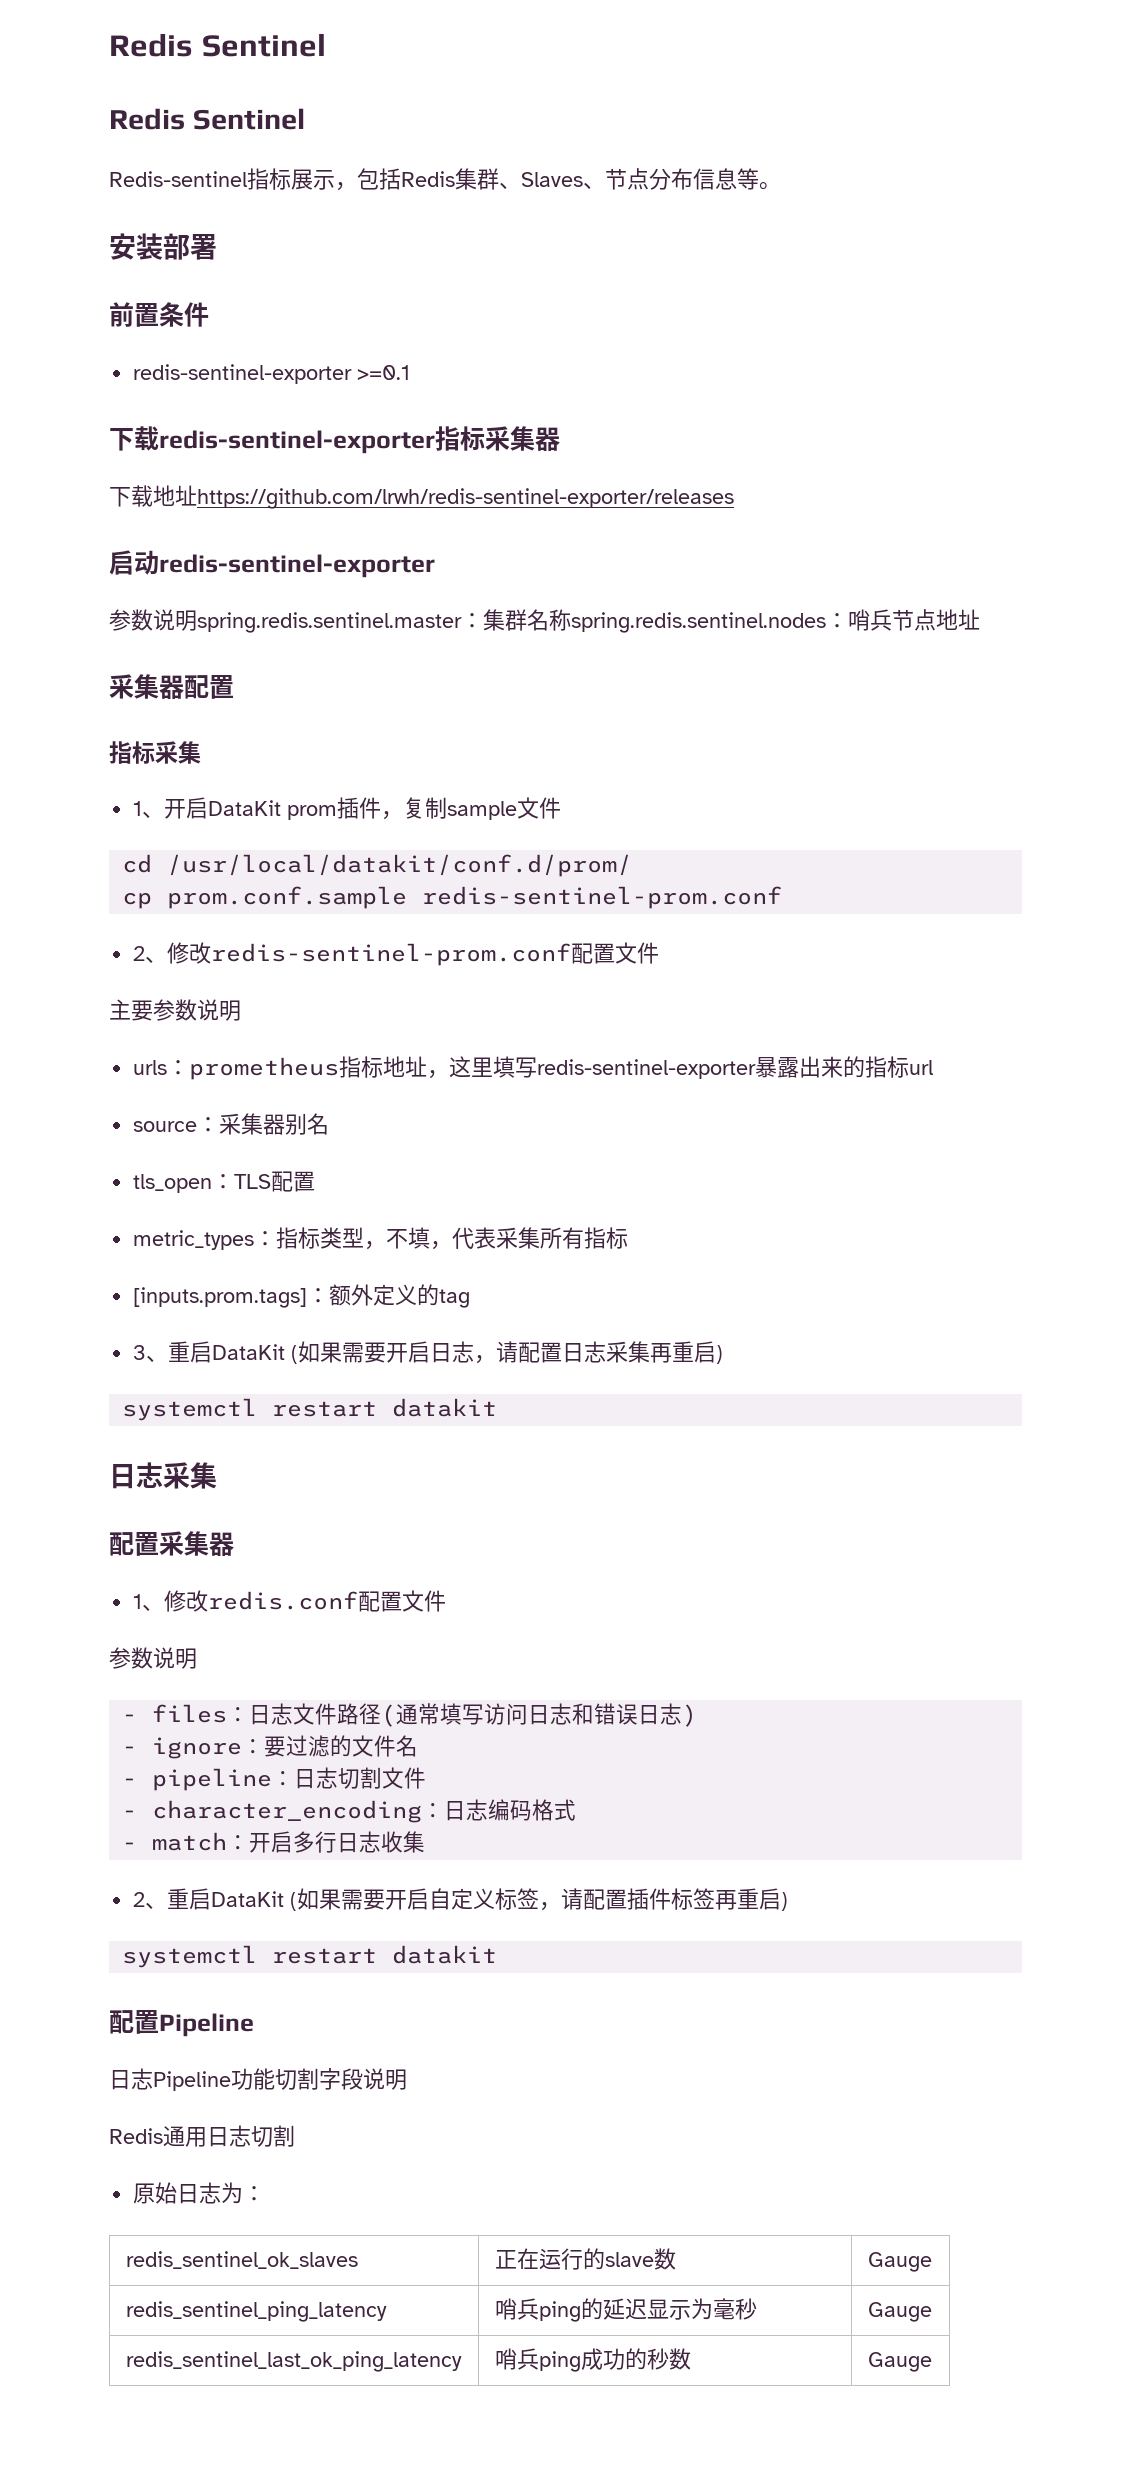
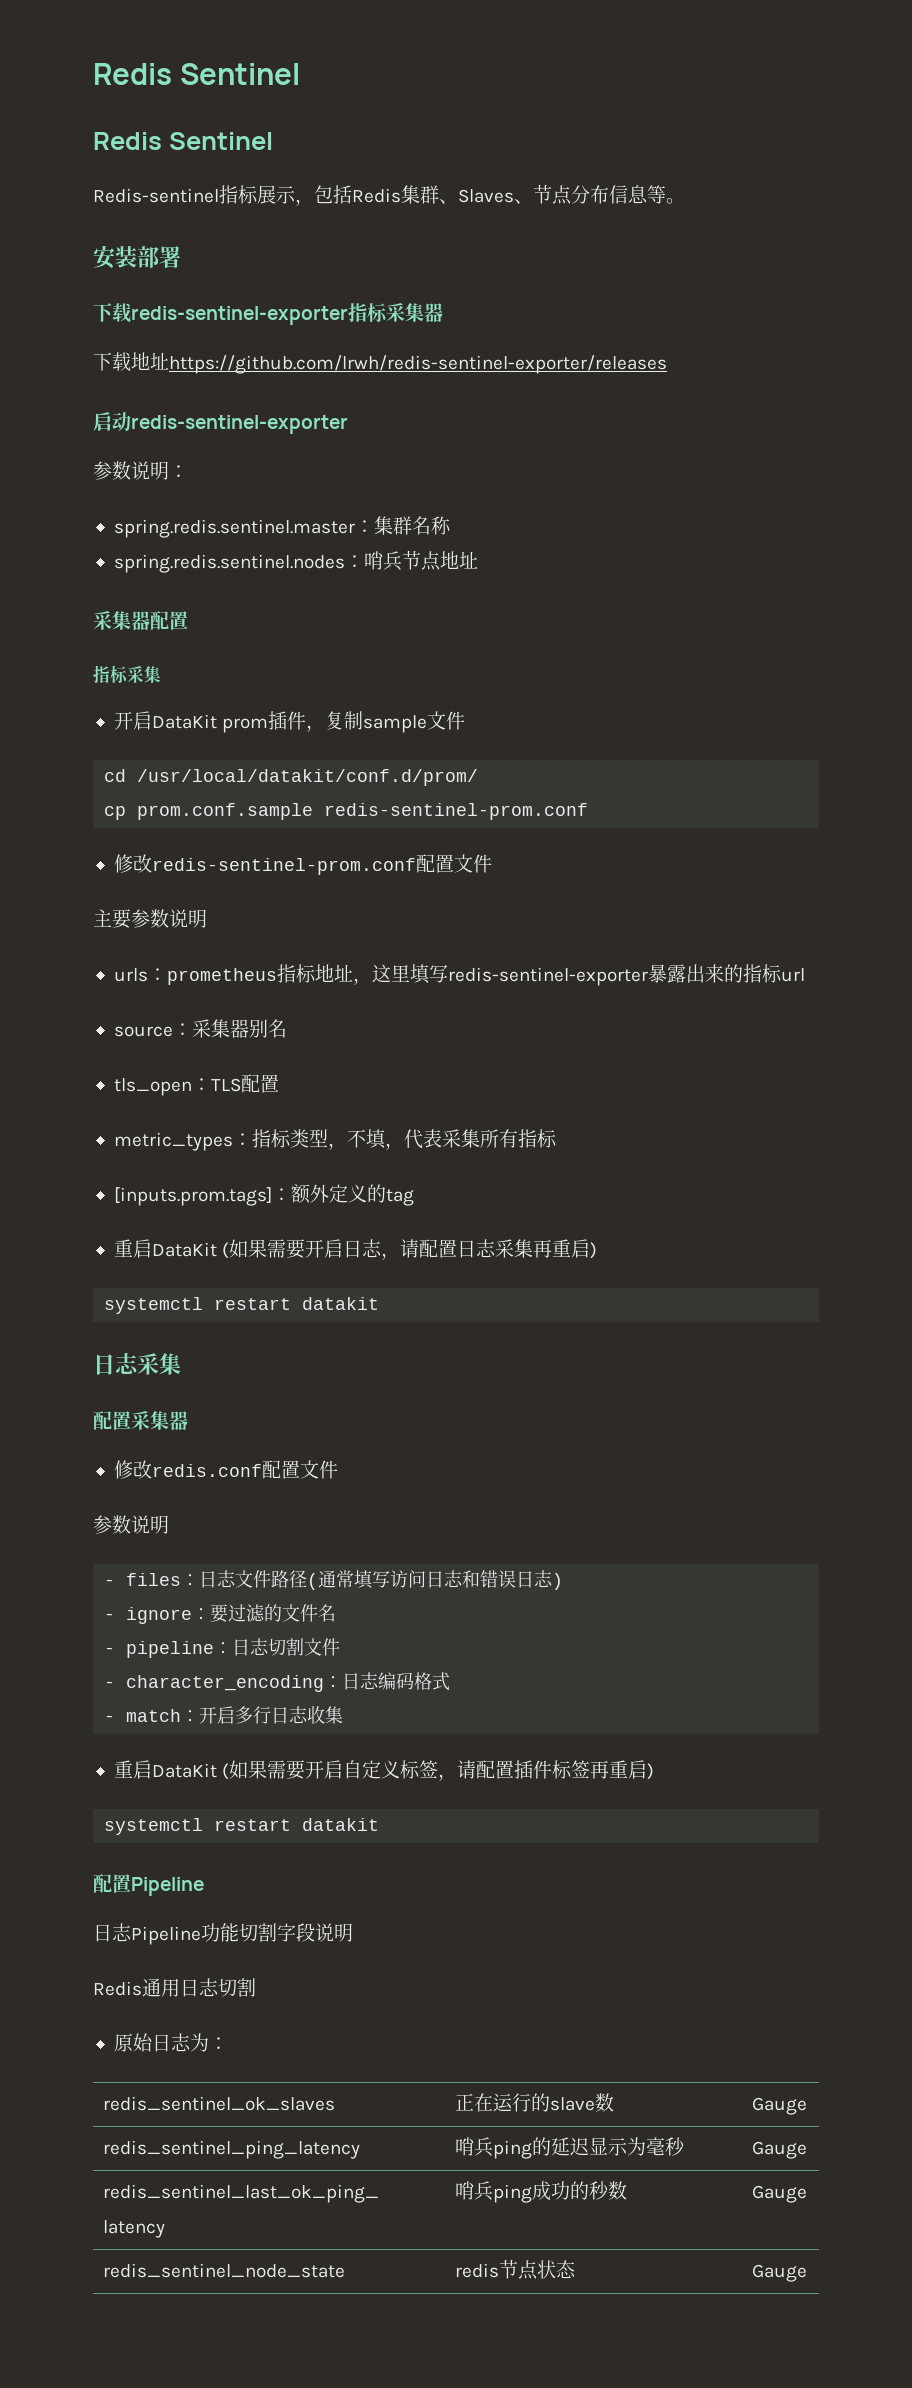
[109,302,209,327] [133,364,411,384] // 前置条件 // redis-sentinel-exporter >=0.1 -> (181, 257) none
(197, 620) none -> [169,465,188,478] ： //
(571, 620) none -> (451, 525) //
[133,801,165,818] 1、 -> (161, 674) none
[133,946,168,963] 2、 -> (589, 811) none
[133,1345,169,1362] 3、 -> (414, 1197) none
[133,1594,165,1611] 1、 -> (188, 1420) none
[133,1892,168,1909] 2、 -> (344, 1715) none
(932, 2362) none -> [102,2263,345,2278] [454,2259,576,2280] [751,2264,807,2282] // redis_sentinel_node_state | redis节点状态 | Gauge

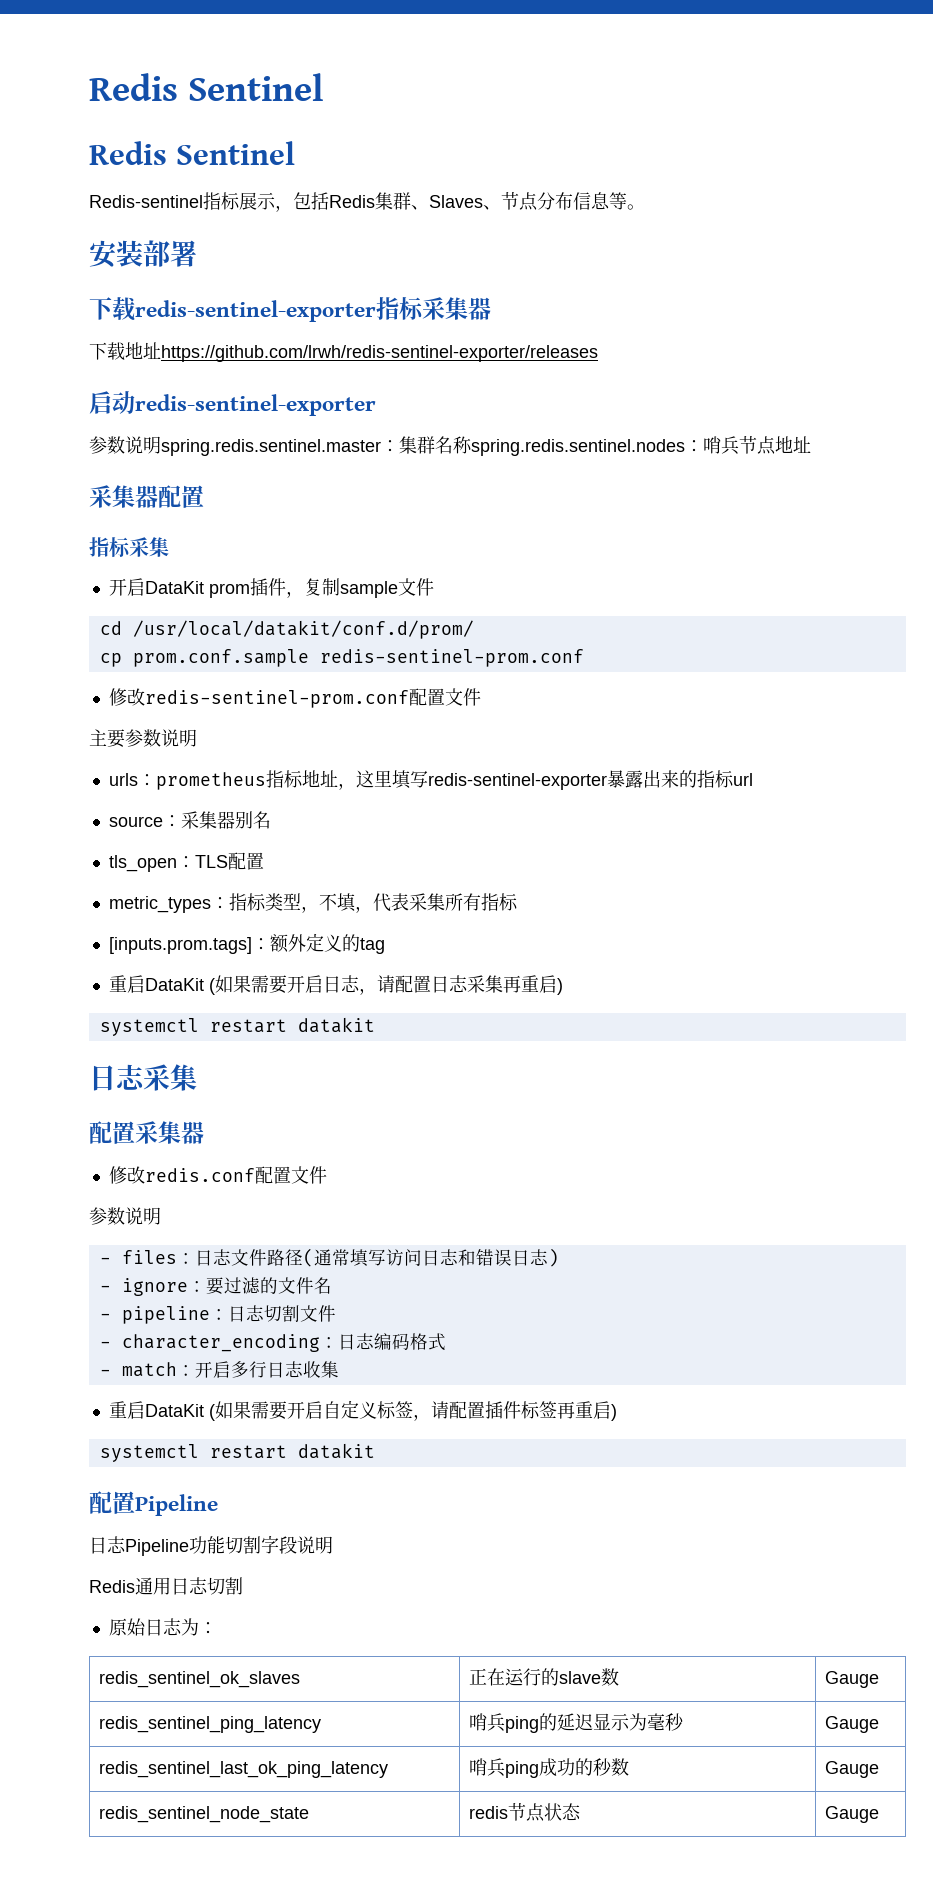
[169,465,188,478] ： // -> (161, 445) none
(451, 525) // -> (472, 445) none

